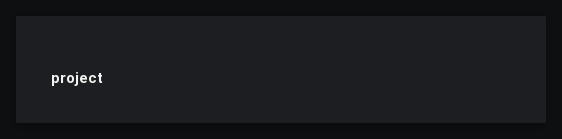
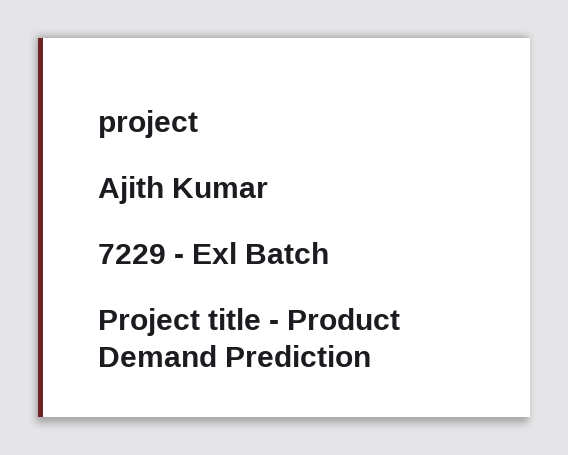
(103, 79) none -> [98,176,269,204] [98,242,330,264] [98,308,401,336] [98,345,372,367] // Ajith Kumar // 7229 - Exl Batch // Project title - Product Demand Prediction

